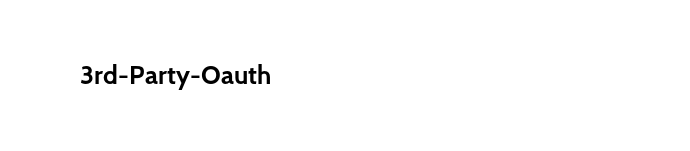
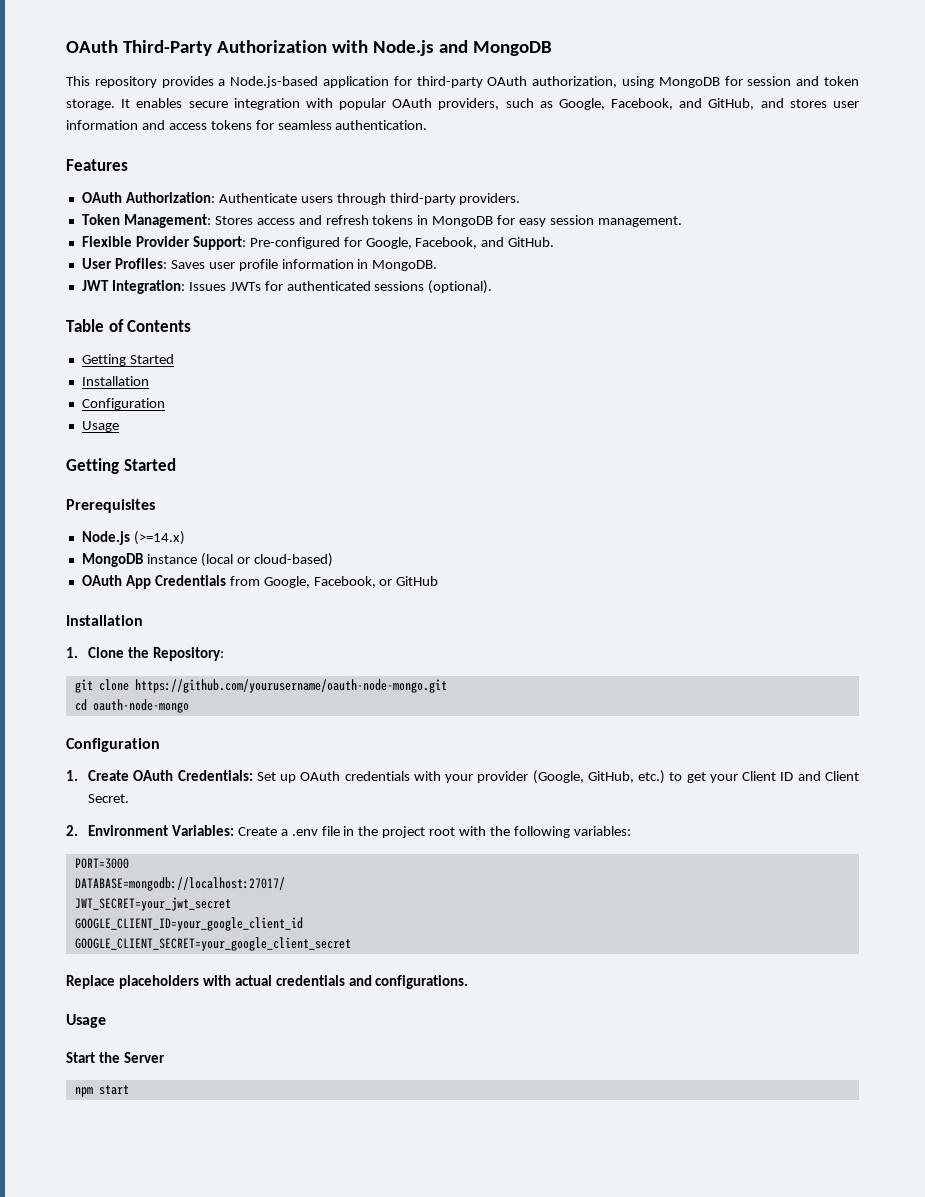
[80,64,271,90] 3rd-Party-Oauth -> [66,40,552,56] [66,76,859,88] [66,98,859,110] [66,120,428,130] [66,159,128,171] [81,192,521,205] [81,214,682,228] [81,236,555,250] [81,258,438,271] [81,280,493,294] [66,319,192,332] [81,354,174,366] [81,376,149,386] [81,398,165,410] [81,421,119,432] [66,458,176,474] [66,499,155,513] [81,531,185,545] [81,553,333,567] [81,575,439,589] [66,615,143,626] [66,647,224,661] [74,679,447,693] [74,699,189,713] [66,738,160,752] [66,770,860,784] [87,794,129,803] [66,825,631,838] [74,858,129,869] [74,877,285,891] [74,897,231,911] [74,917,303,931] [74,937,351,951] [66,975,469,989] [66,1014,106,1028] [66,1052,165,1063] [74,1085,129,1097] OAuth Third-Party Authorization with Node.js and MongoDB // This repository provides a Node.js-based application for third-party OAuth authorization, using MongoDB for session and token storage. It enables secure integration with popular OAuth providers, such as Google, Facebook, and GitHub, and stores user information and access tokens for seamless authentication. // Features // OAuth Authorization: Authenticate users through third-party providers. // Token Management: Stores access and refresh tokens in MongoDB for easy session management. // Flexible Provider Support: Pre-configured for Google, Facebook, and GitHub. // User Profiles: Saves user profile information in MongoDB. // JWT Integration: Issues JWTs for authenticated sessions (optional). // Table of Contents // Getting Started // Installation // Configuration // Usage // Getting Started // Prerequisites // Node.js (>=14.x) // MongoDB instance (local or cloud-based) // OAuth App Credentials from Google, Facebook, or GitHub // Installation // 1. Clone the Repository: // git clone https://github.com/yourusername/oauth-node-mongo.git // cd oauth-node-mongo // Configuration // 1. Create OAuth Credentials: Set up OAuth credentials with your provider (Google, GitHub, etc.) to get your Client ID and Client Secret. // 2. Environment Variables: Create a .env file in the project root with the following variables: // PORT=3000 // DATABASE=mongodb://localhost:27017/ // JWT_SECRET=your_jwt_secret // GOOGLE_CLIENT_ID=your_google_client_id // GOOGLE_CLIENT_SECRET=your_google_client_secret // Replace placeholders with actual credentials and configurations. // Usage // Start the Server // npm start

